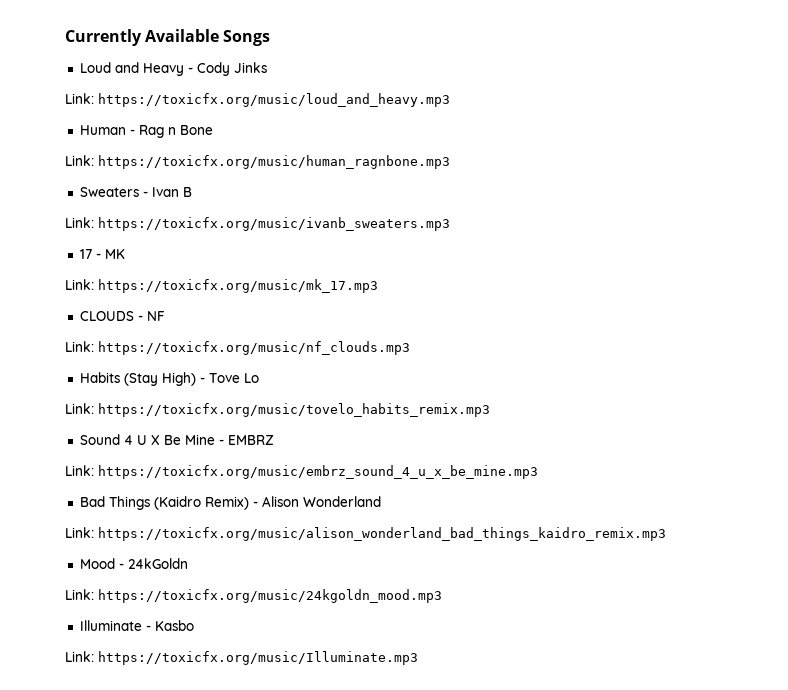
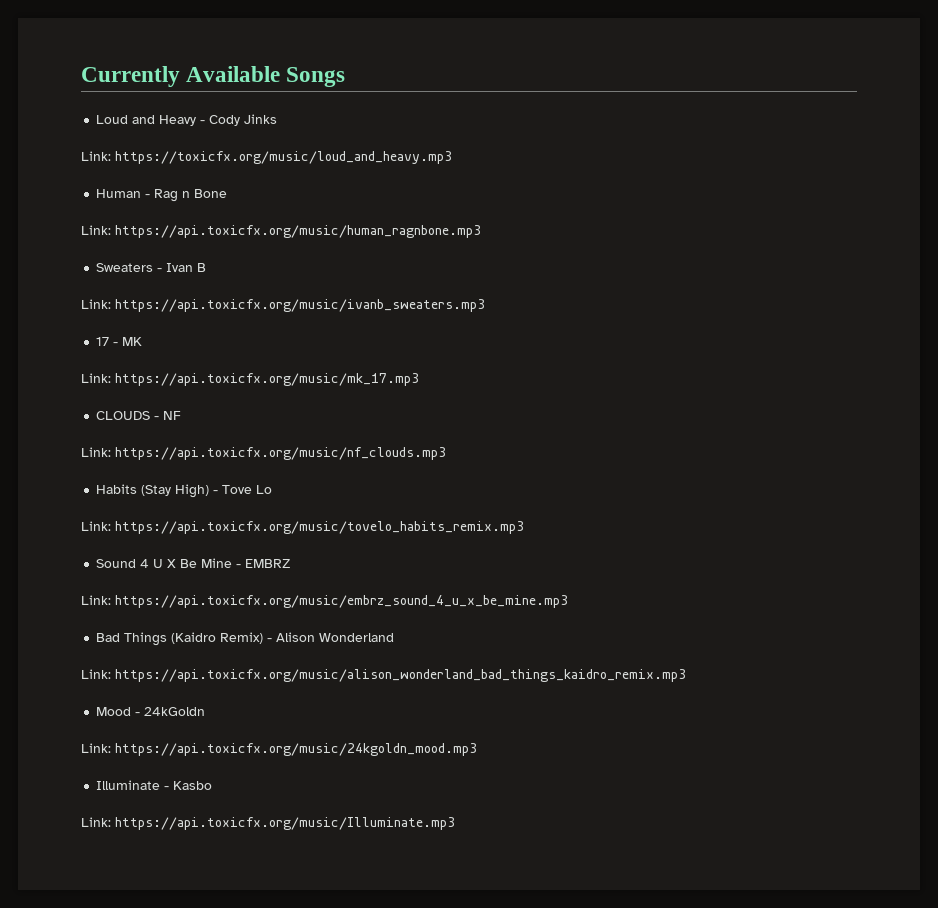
[98,155,450,169] https://toxicfx.org/music/human_ragnbone.mp3 -> [115,225,481,238] https://api.toxicfx.org/music/human_ragnbone.mp3
[98,217,450,231] https://toxicfx.org/music/ivanb_sweaters.mp3 -> [115,299,485,312] https://api.toxicfx.org/music/ivanb_sweaters.mp3
[98,279,378,293] https://toxicfx.org/music/mk_17.mp3 -> [115,373,419,386] https://api.toxicfx.org/music/mk_17.mp3
[98,341,410,355] https://toxicfx.org/music/nf_clouds.mp3 -> [115,447,446,460] https://api.toxicfx.org/music/nf_clouds.mp3
[98,403,490,417] https://toxicfx.org/music/tovelo_habits_remix.mp3 -> [115,521,524,534] https://api.toxicfx.org/music/tovelo_habits_remix.mp3
[98,465,538,479] https://toxicfx.org/music/embrz_sound_4_u_x_be_mine.mp3 -> [115,595,568,608] https://api.toxicfx.org/music/embrz_sound_4_u_x_be_mine.mp3
[98,527,666,541] https://toxicfx.org/music/alison_wonderland_bad_things_kaidro_remix.mp3 -> [115,669,686,682] https://api.toxicfx.org/music/alison_wonderland_bad_things_kaidro_remix.mp3
[98,589,442,603] https://toxicfx.org/music/24kgoldn_mood.mp3 -> [115,743,477,756] https://api.toxicfx.org/music/24kgoldn_mood.mp3
[98,651,418,665] https://toxicfx.org/music/Illuminate.mp3 -> [115,817,455,830] https://api.toxicfx.org/music/Illuminate.mp3

